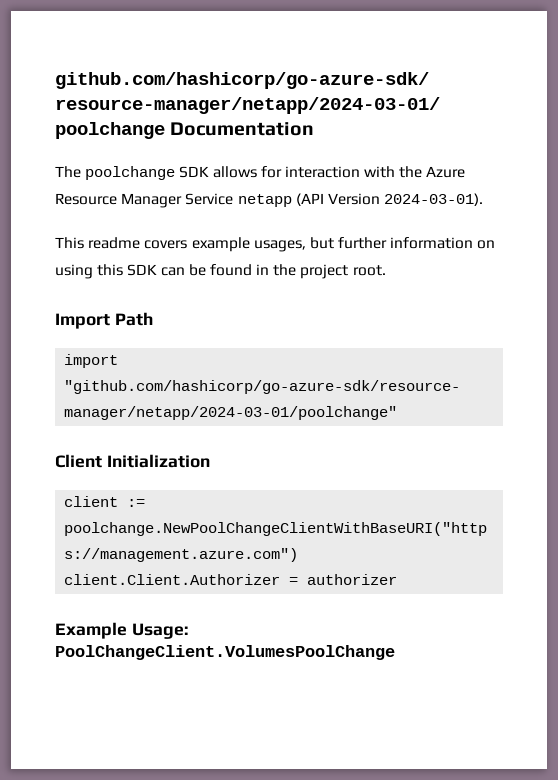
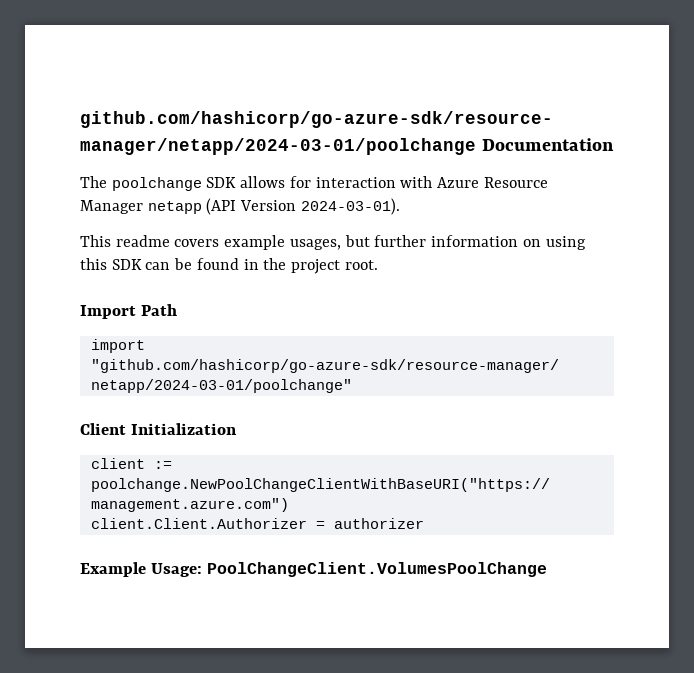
[399,166,423,178] the -> (433, 182) none
[185,193,234,205] Service -> (143, 207) none

